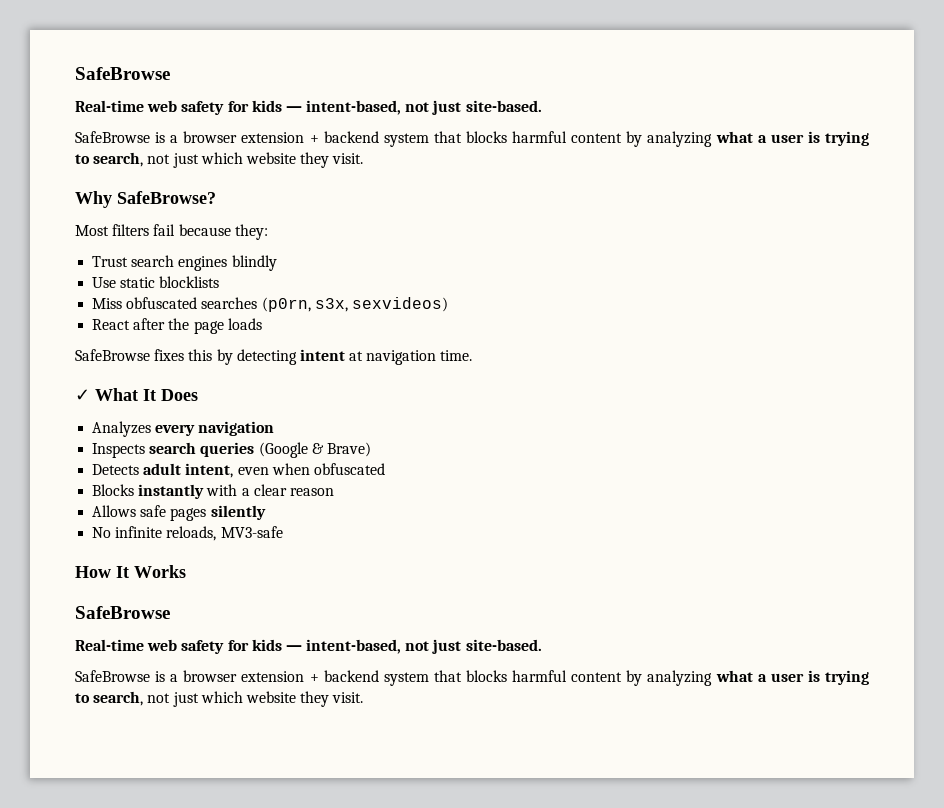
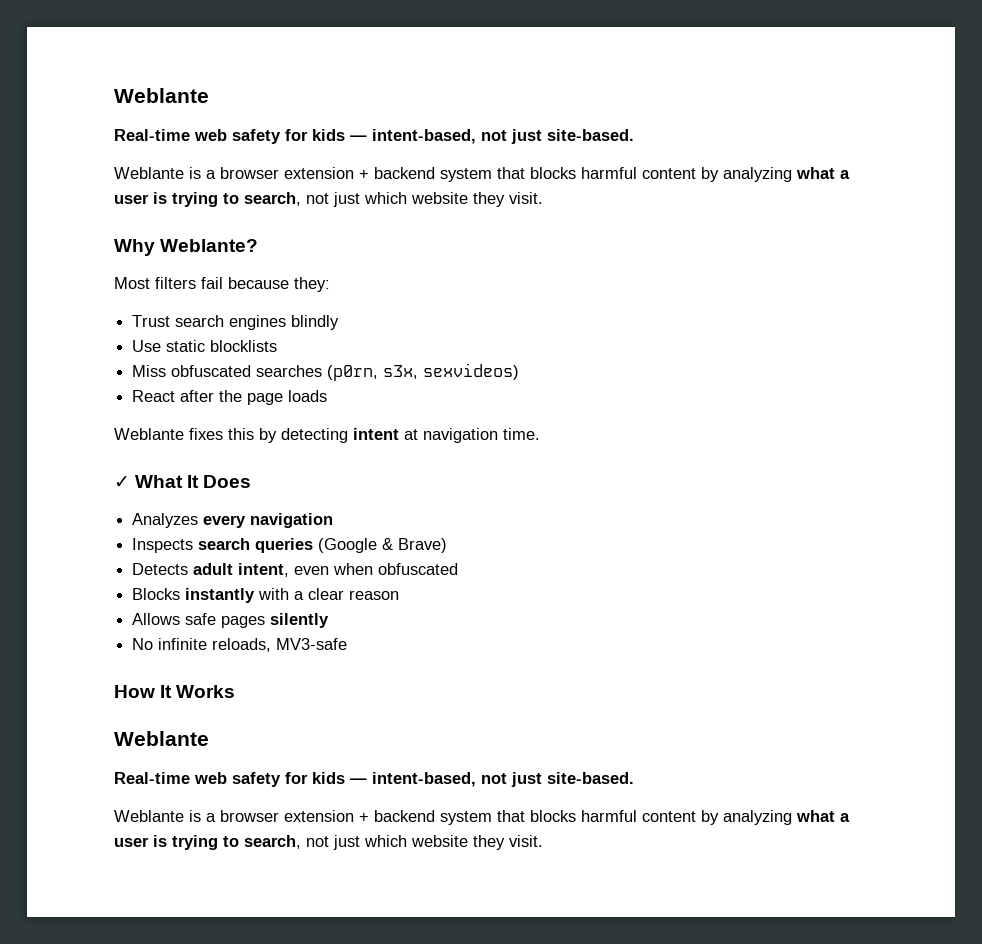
[75,67,170,80] SafeBrowse -> [114,88,209,103] Weblante
[75,131,150,143] SafeBrowse -> [114,167,184,179] Weblante
[117,191,216,204] SafeBrowse? -> [160,239,259,252] Weblante?
[75,349,150,361] SafeBrowse -> [114,428,184,440] Weblante
[75,606,170,619] SafeBrowse -> [114,731,209,746] Weblante
[75,670,150,682] SafeBrowse -> [114,810,184,822] Weblante

